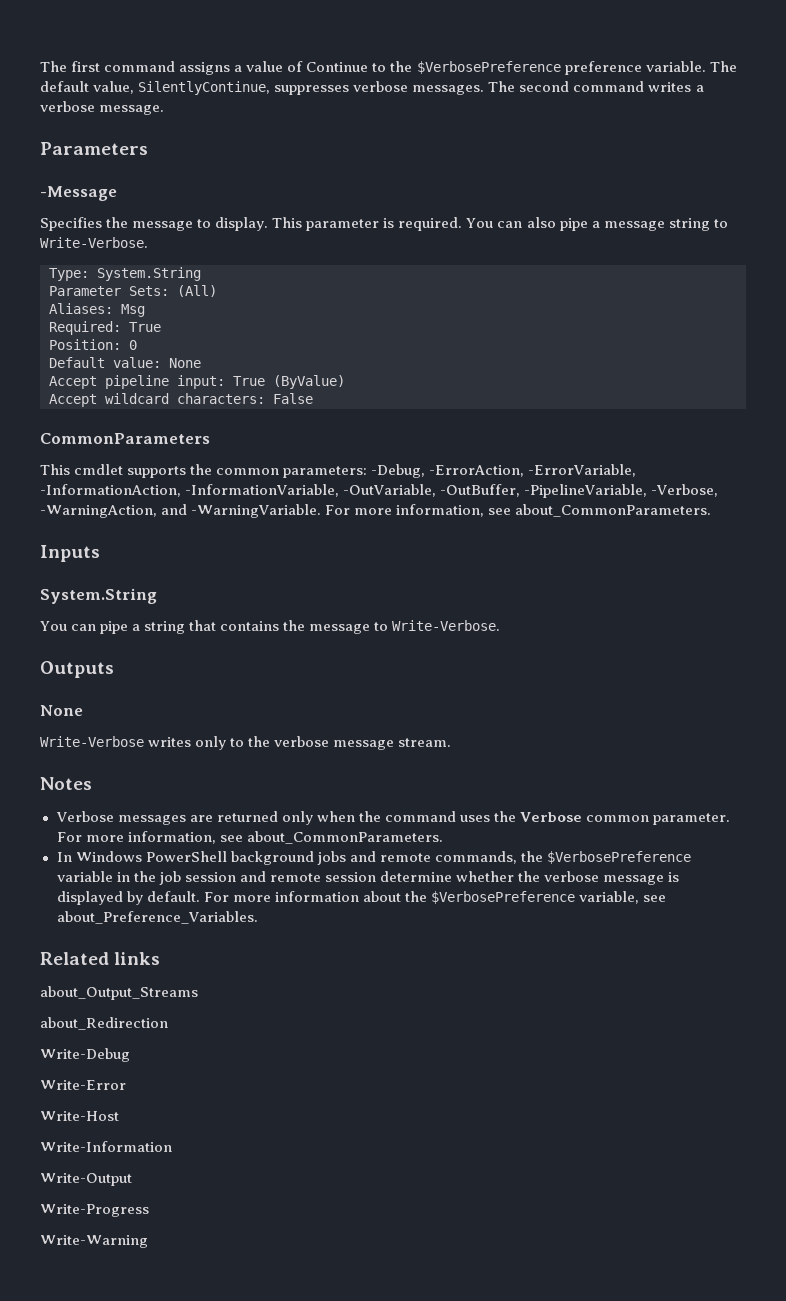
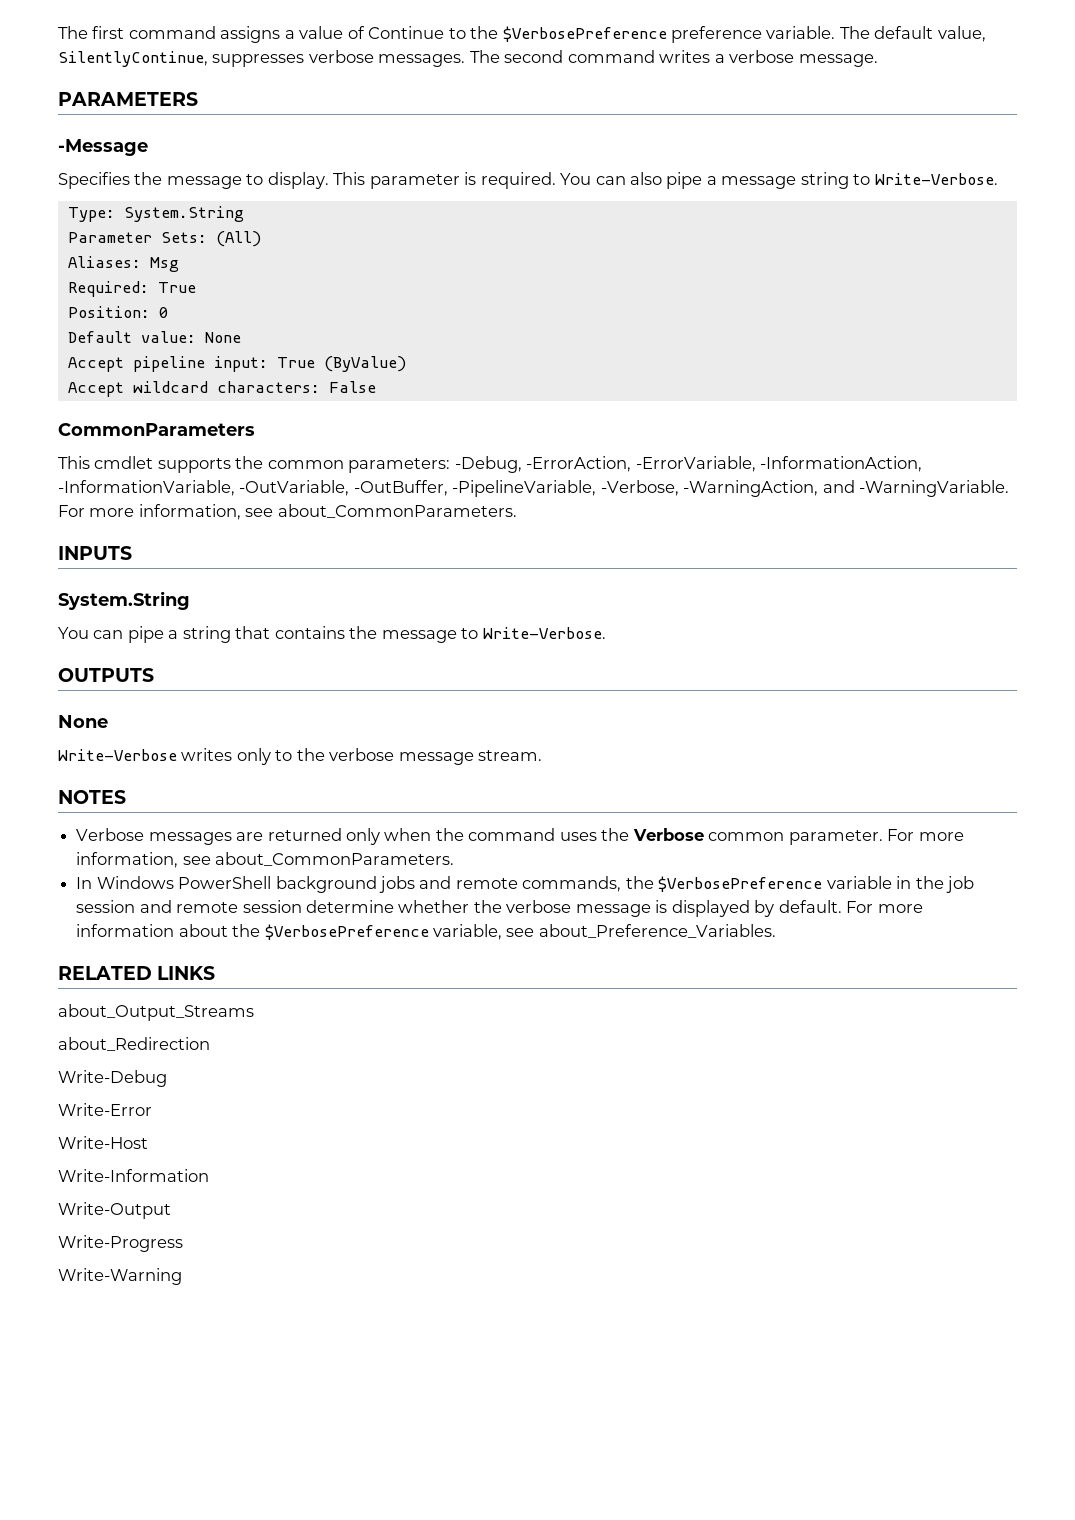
[40,142,148,155] Parameters -> [58,92,198,106] PARAMETERS
[40,545,100,562] Inputs -> [58,546,132,560] INPUTS
[40,661,114,678] Outputs -> [58,668,154,682] OUTPUTS
[40,777,92,790] Notes -> [58,790,126,804] NOTES
[40,952,161,965] Related links -> [58,966,216,980] RELATED LINKS

